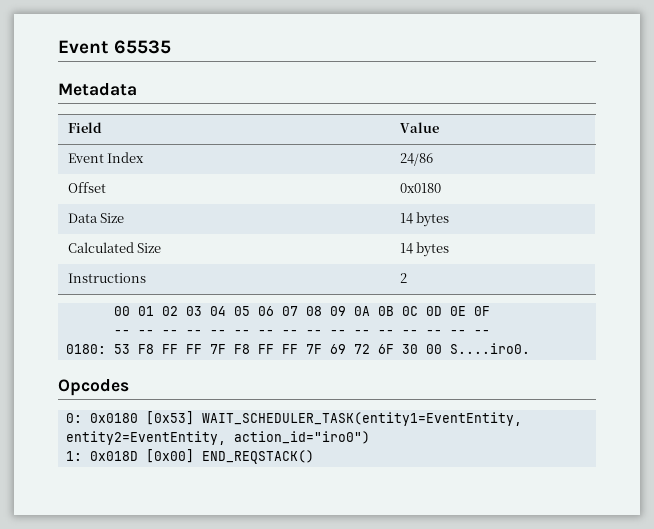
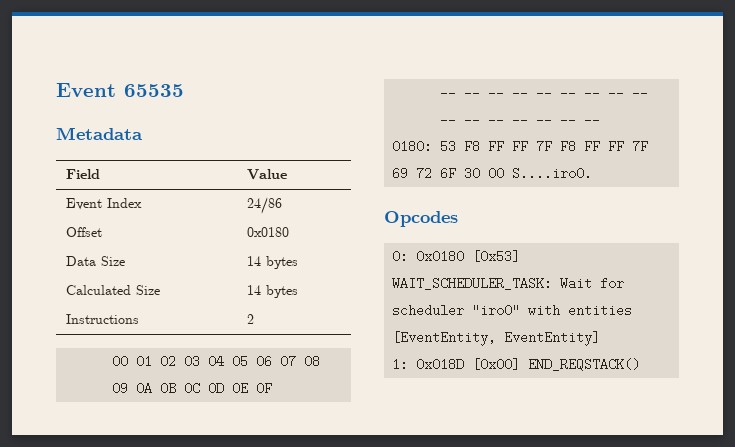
[201,412,522,426] [65,431,370,445] WAIT_SCHEDULER_TASK(entity1=EventEntity, entity2=EventEntity, action_id="iro0") -> [392,277,625,290] [392,304,633,317] [392,331,601,346] WAIT_SCHEDULER_TASK: Wait for scheduler "iro0" with entities [EventEntity, EventEntity]

